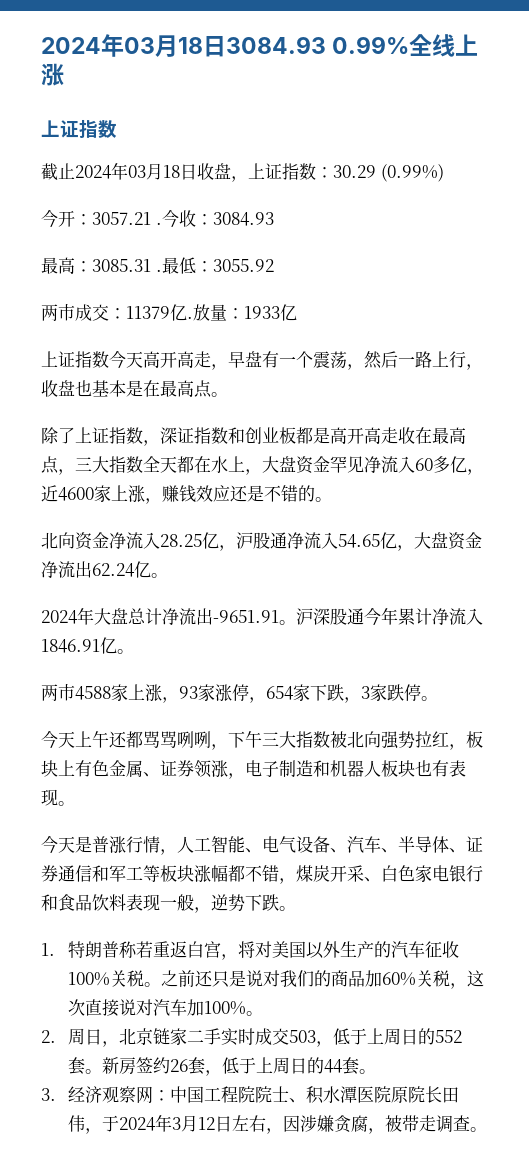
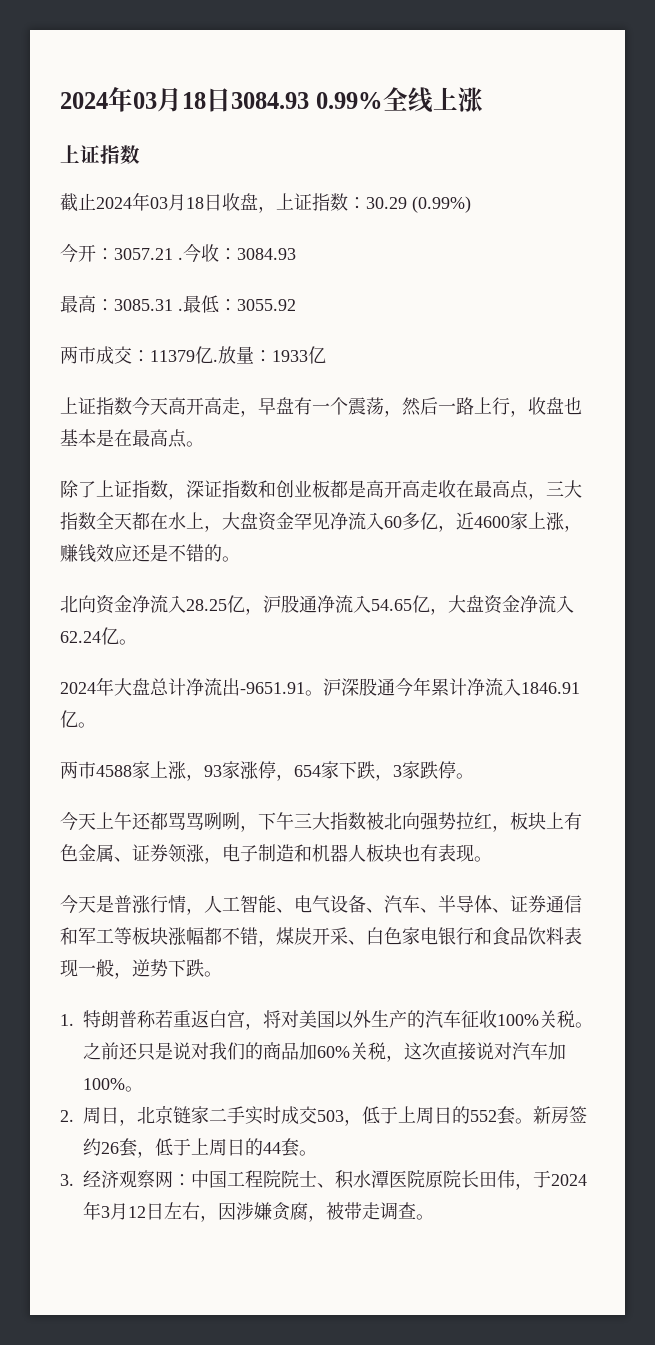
[75,561,92,578] 出 -> [556,595,574,613] 入

